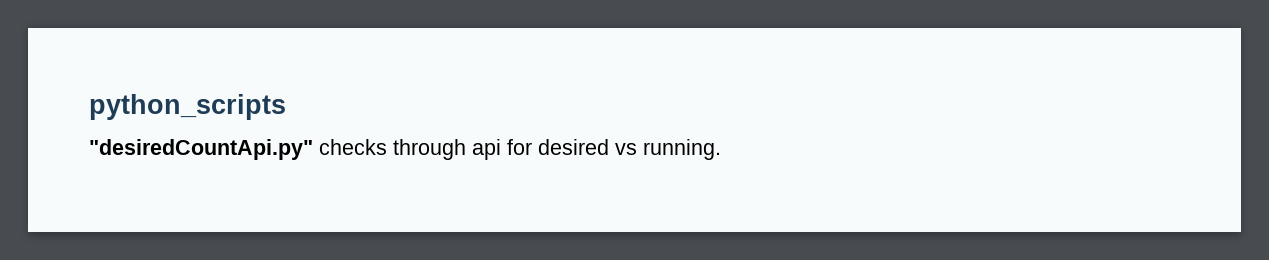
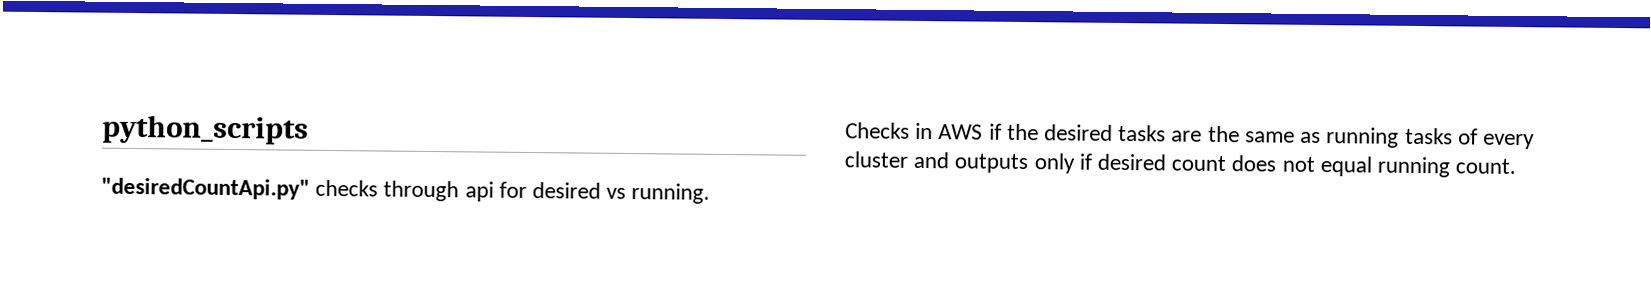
(721, 149) none -> [845,122,1535,150] [844,151,1517,178] // Checks in AWS if the desired tasks are the same as running tasks of every cluster and outputs only if desired count does not equal running count.

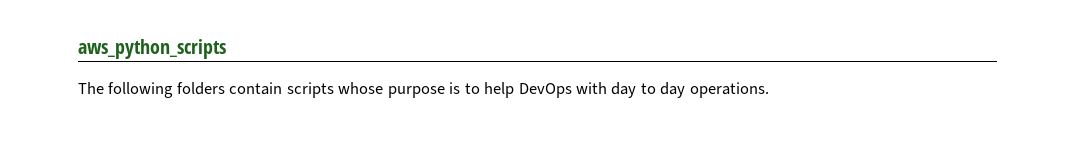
[102,114,309,145] [101,177,711,204] [845,122,1535,150] [844,151,1517,178] python_scripts // "desiredCountApi.py" checks through api for desired vs running. // Checks in AWS if the desired tasks are the same as running tasks of every cluster and outputs only if desired count does not equal running count. -> [78,39,226,59] [78,82,769,98] aws_python_scripts // The following folders contain scripts whose purpose is to help DevOps with day to day operations.

